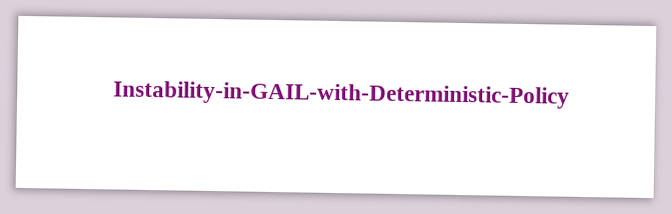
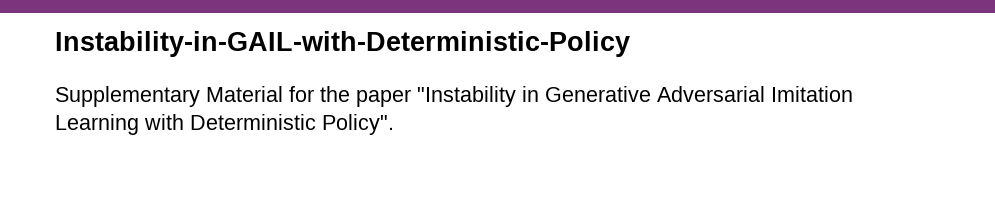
(570, 94) none -> [55,86,853,107] [55,114,394,135] // Supplementary Material for the paper "Instability in Generative Adversarial Imitation Learning with Deterministic Policy".

